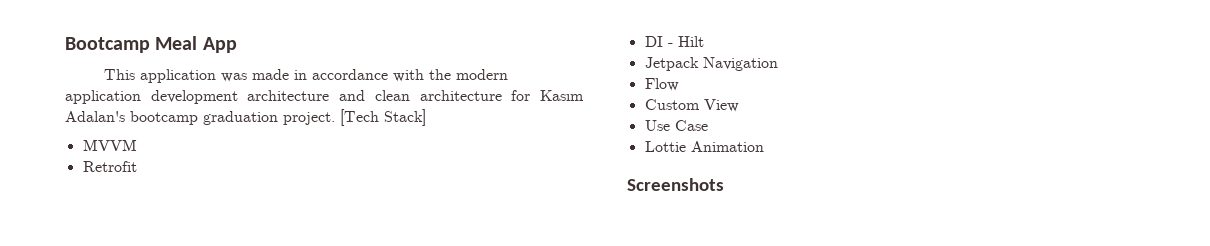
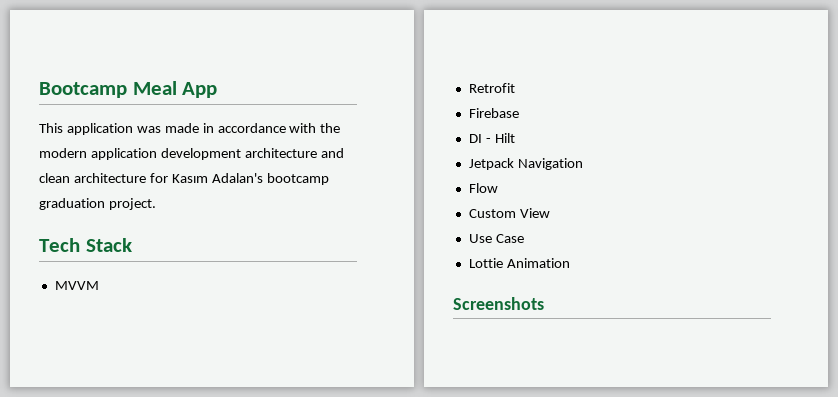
[340,109,426,126] [Tech Stack] -> [39,238,132,252] // Tech Stack
(137, 166) none -> [468,108,519,118] // Firebase

